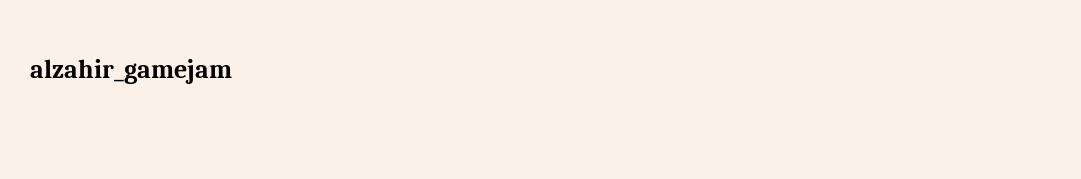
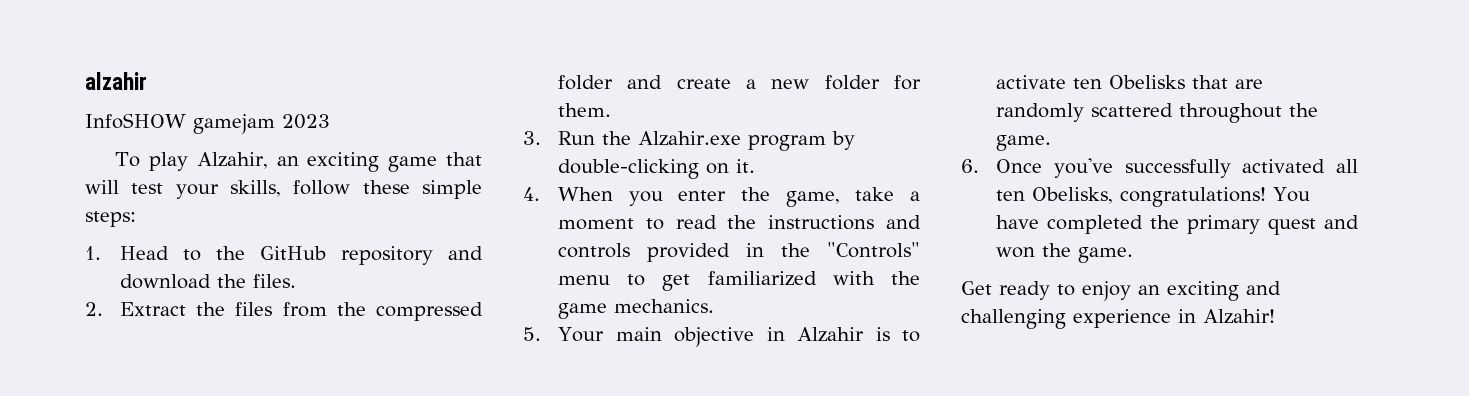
[30,59,232,84] alzahir_gamejam -> [85,72,147,90] [85,113,330,134] [115,152,482,172] [85,180,482,199] [85,211,136,227] [85,246,483,265] [120,274,297,289] [85,302,484,321] [558,75,921,90] [558,103,612,117] [523,131,856,151] [558,159,756,179] [523,187,920,207] [558,215,921,230] [558,242,920,262] [558,271,920,291] [558,299,715,319] [523,327,920,347] [996,75,1264,89] [996,103,1319,123] [996,135,1052,151] [961,158,1358,178] [996,187,1311,207] [996,215,1359,235] [996,243,1134,263] [961,281,1281,301] [961,309,1275,329] alzahir // InfoSHOW gamejam 2023 // To play Alzahir, an exciting game that will test your skills, follow these simple steps: // 1. Head to the GitHub repository and download the files. // 2. Extract the files from the compressed folder and create a new folder for them. // 3. Run the Alzahir.exe program by double-clicking on it. // 4. When you enter the game, take a moment to read the instructions and controls provided in the "Controls" menu to get familiarized with the game mechanics. // 5. Your main objective in Alzahir is to activate ten Obelisks that are randomly scattered throughout the game. // 6. Once you've successfully activated all ten Obelisks, congratulations! You have completed the primary quest and won the game. // Get ready to enjoy an exciting and challenging experience in Alzahir!

